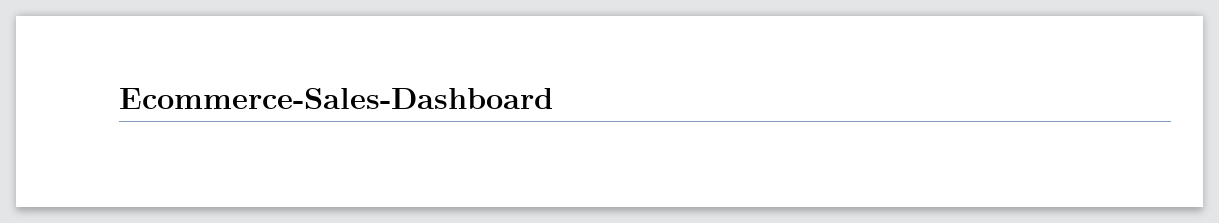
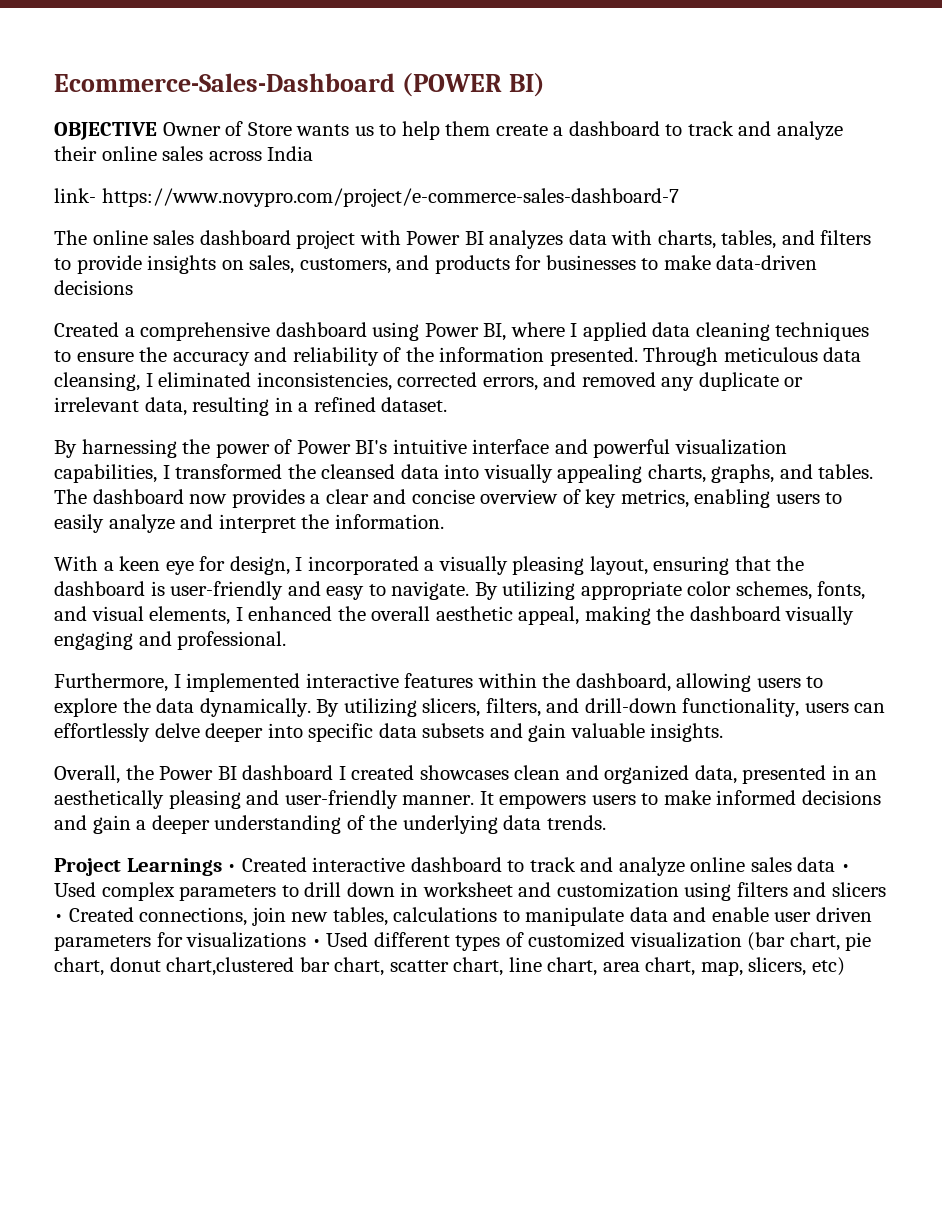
(553, 98) none -> [402,73,546,97] [54,121,844,140] [54,146,314,161] [54,188,679,207] [54,230,872,249] [54,255,818,274] [54,280,133,295] [54,322,870,341] [54,347,862,366] [54,372,804,391] [54,397,448,416] [54,439,787,458] [54,464,874,483] [54,489,843,508] [54,514,444,533] [54,556,805,575] [54,581,866,600] [54,606,855,625] [54,631,287,650] [54,673,824,692] [54,698,886,717] [54,723,724,742] [54,765,878,784] [54,790,881,809] [54,815,606,834] [54,857,850,876] [54,882,886,901] [54,907,872,926] [54,932,872,951] [54,957,845,976] (POWER BI) // OBJECTIVE Owner of Store wants us to help them create a dashboard to track and analyze their online sales across India // link- https://www.novypro.com/project/e-commerce-sales-dashboard-7 // The online sales dashboard project with Power BI analyzes data with charts, tables, and filters to provide insights on sales, customers, and products for businesses to make data-driven decisions // Created a comprehensive dashboard using Power BI, where I applied data cleaning techniques to ensure the accuracy and reliability of the information presented. Through meticulous data cleansing, I eliminated inconsistencies, corrected errors, and removed any duplicate or irrelevant data, resulting in a refined dataset. // By harnessing the power of Power BI's intuitive interface and powerful visualization capabilities, I transformed the cleansed data into visually appealing charts, graphs, and tables. The dashboard now provides a clear and concise overview of key metrics, enabling users to easily analyze and interpret the information. // With a keen eye for design, I incorporated a visually pleasing layout, ensuring that the dashboard is user-friendly and easy to navigate. By utilizing appropriate color schemes, fonts, and visual elements, I enhanced the overall aesthetic appeal, making the dashboard visually engaging and professional. // Furthermore, I implemented interactive features within the dashboard, allowing users to explore the data dynamically. By utilizing slicers, filters, and drill-down functionality, users can effortlessly delve deeper into specific data subsets and gain valuable insights. // Overall, the Power BI dashboard I created showcases clean and organized data, presented in an aesthetically pleasing and user-friendly manner. It empowers users to make informed decisions and gain a deeper understanding of the underlying data trends. // Project Learnings • Created interactive dashboard to track and analyze online sales data • Used complex parameters to drill down in worksheet and customization using filters and slicers • Created connections, join new tables, calculations to manipulate data and enable user driven parameters for visualizations • Used different types of customized visualization (bar chart, pie chart, donut chart,clustered bar chart, scatter chart, line chart, area chart, map, slicers, etc)

